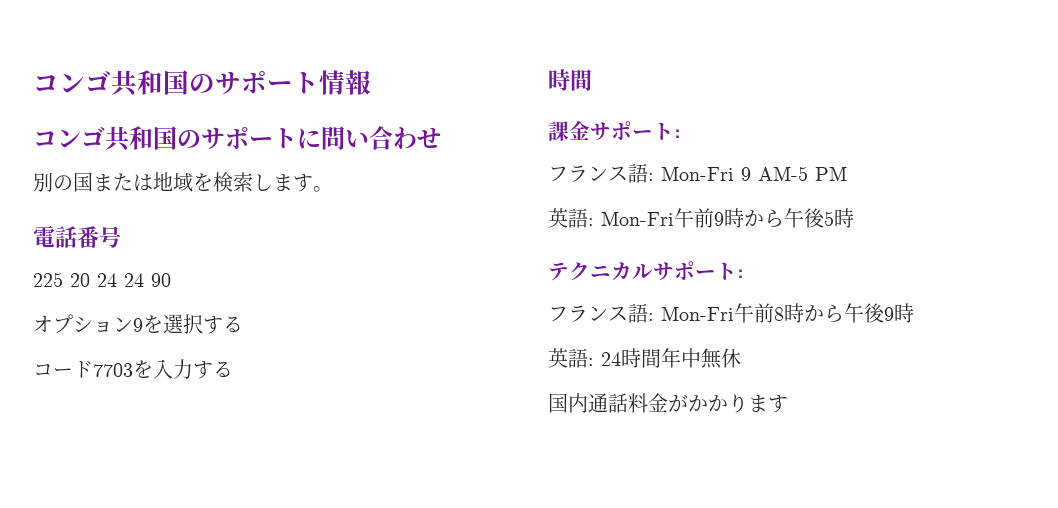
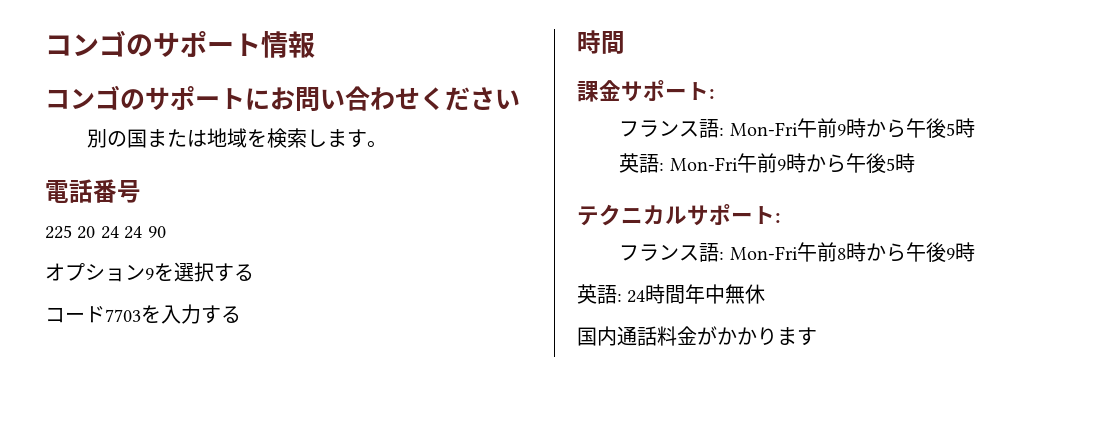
[33,70,189,97] コンゴ共和国 -> [45,30,126,57] コンゴ
[105,126,177,152] 共和国 -> (120, 97) none
(321, 138) none -> [270,87,295,110] お
(441, 137) none -> [420,87,520,111] ください
[741,166,847,181] 9 AM-5 PM -> [796,118,975,138] 午前9時から午後5時

